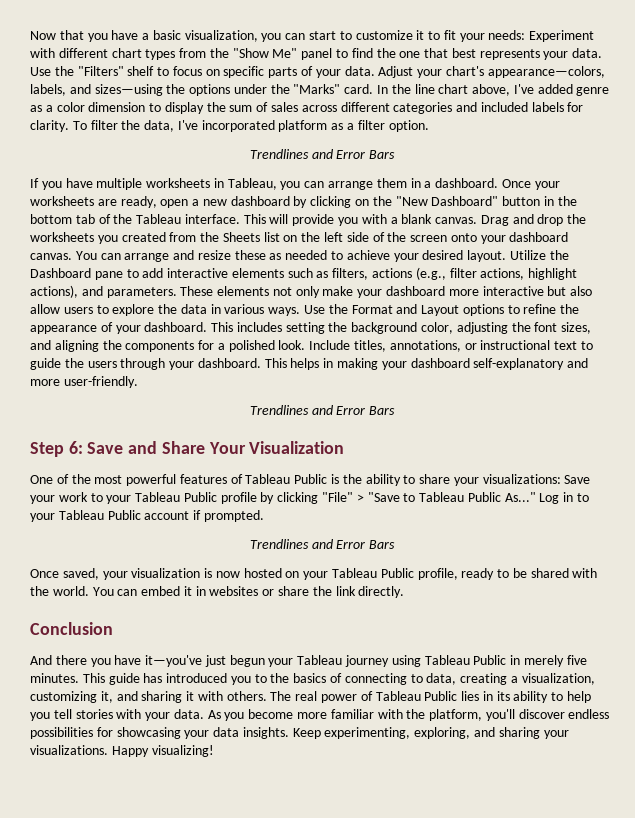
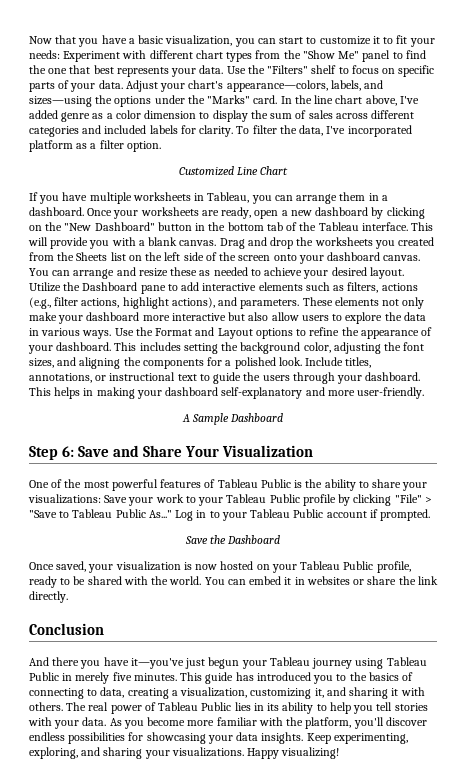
[249,149,396,159] Trendlines and Error Bars -> [178,166,289,176] Customized Line Chart
[249,405,396,415] Trendlines and Error Bars -> [181,413,284,425] A Sample Dashboard
[249,539,396,549] Trendlines and Error Bars -> [184,535,281,544] Save the Dashboard

